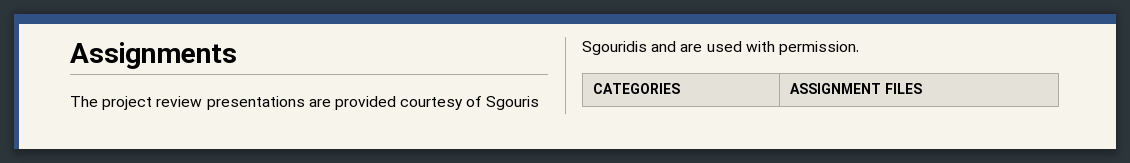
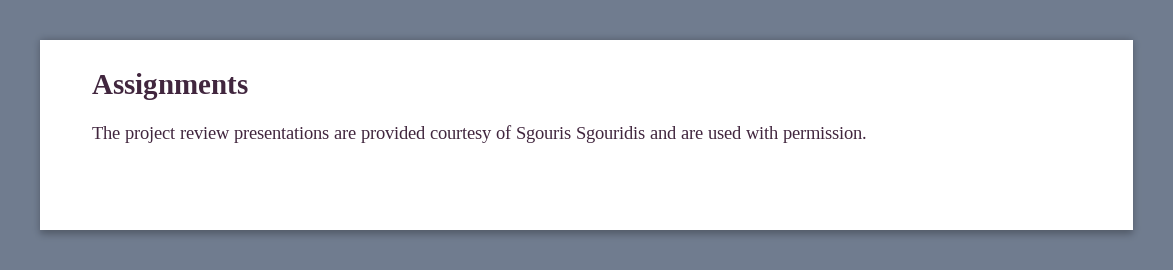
[592,83,680,94] [789,83,922,94] // CATEGORIES | ASSIGNMENT FILES -> (867, 135) none

